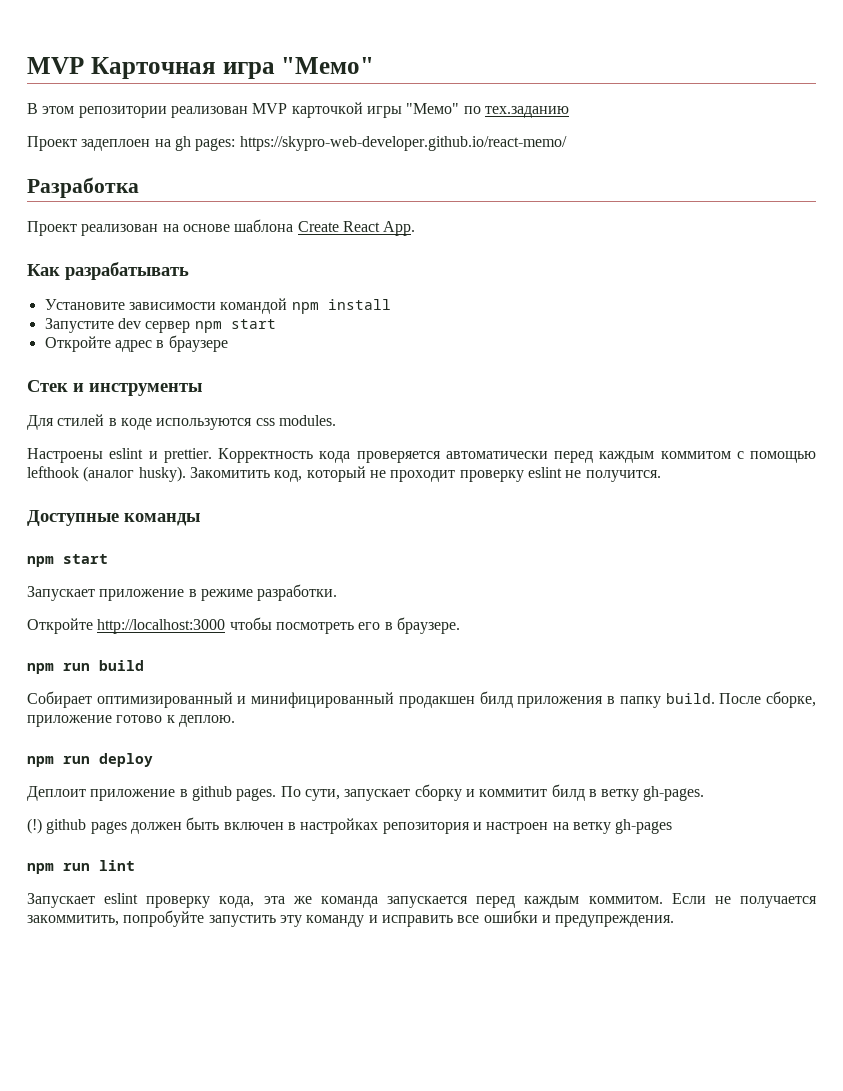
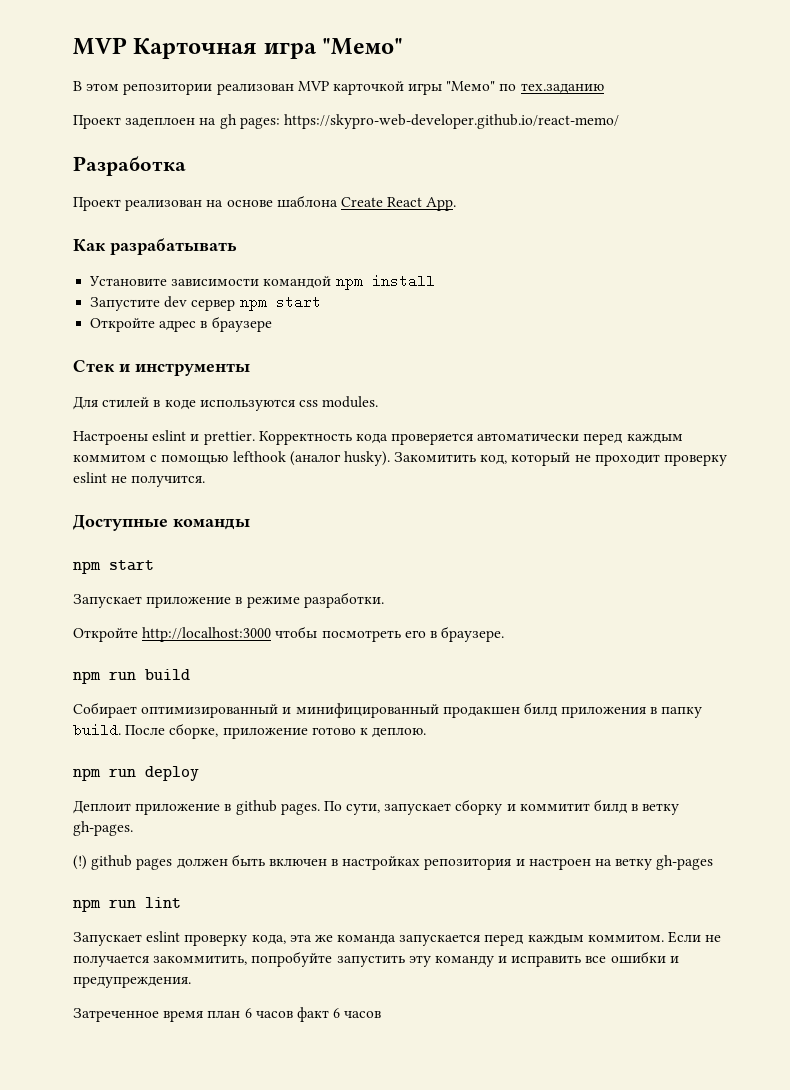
(675, 921) none -> [73,1007,382,1022] // Затреченное время план 6 часов факт 6 часов

